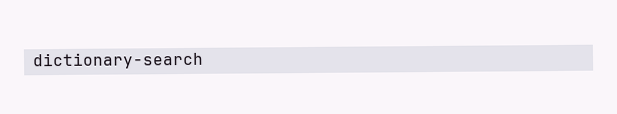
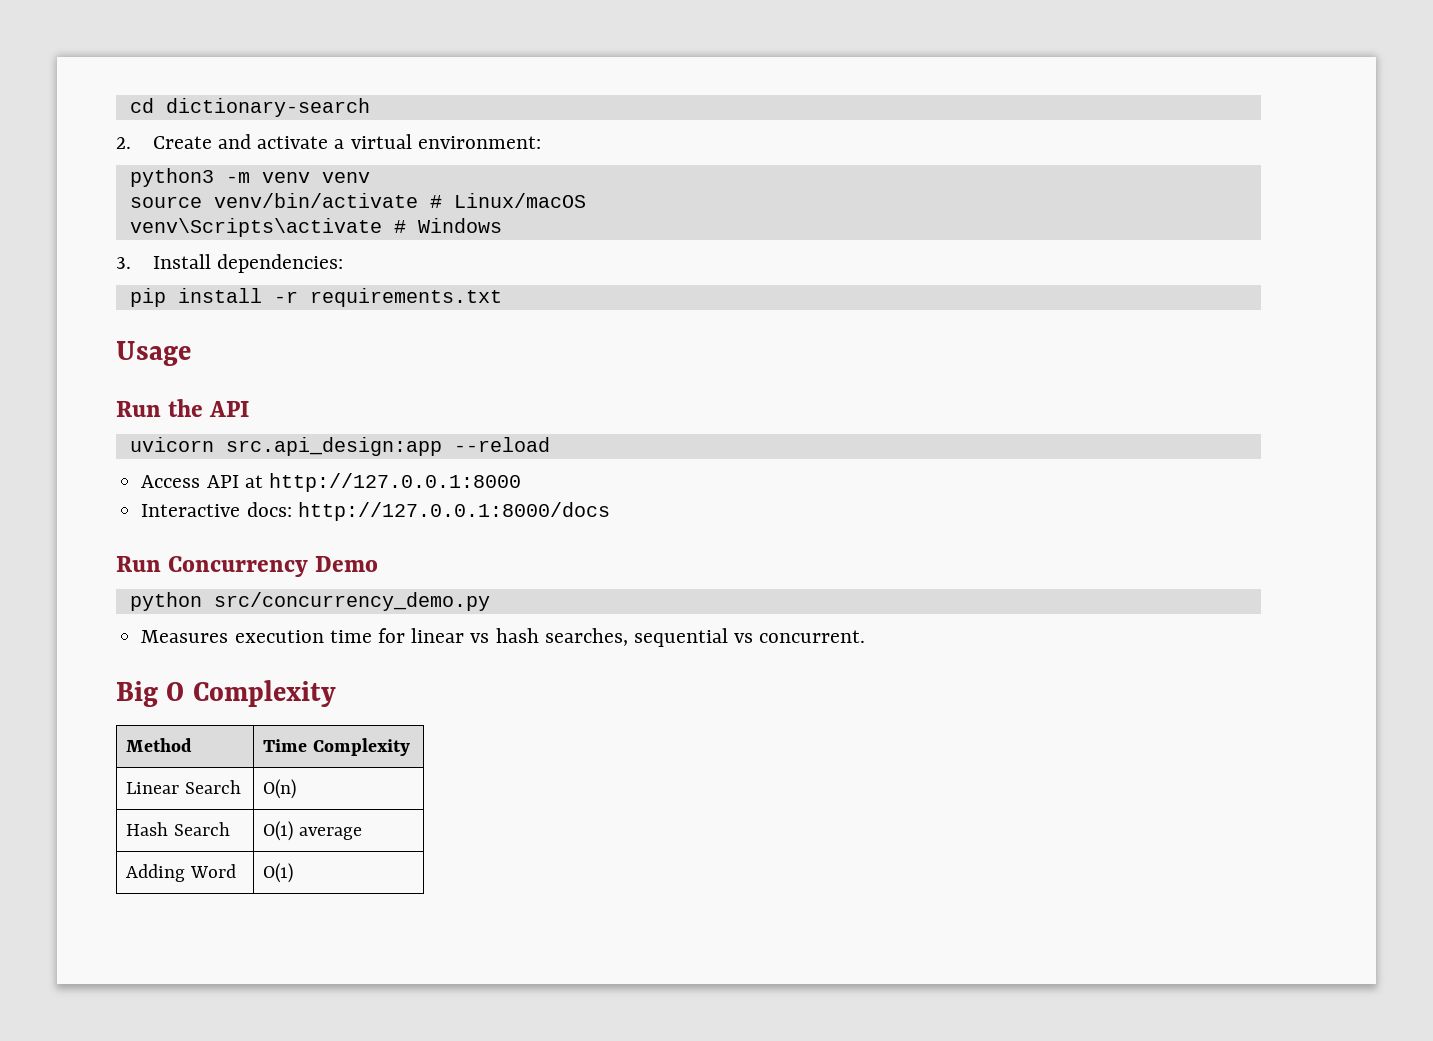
(32, 60) none -> [129,98,154,113] cd
(205, 60) none -> [116,134,541,149] [129,168,370,187] [129,193,586,208] [129,218,502,237] [116,254,343,273] [129,288,502,307] [116,341,191,366] [116,399,250,417] [129,437,550,456] [141,473,521,492] [141,502,610,521] [116,556,379,577] [129,592,490,611] [141,628,866,647] [116,680,336,707] [126,738,193,752] [263,738,410,756] [126,780,241,794] [263,779,297,799] [126,822,230,836] [263,821,362,841] [126,864,236,882] [263,863,294,883] // 2. Create and activate a virtual environment: // python3 -m venv venv // source venv/bin/activate # Linux/macOS // venv\Scripts\activate # Windows // 3. Install dependencies: // pip install -r requirements.txt // Usage // Run the API // uvicorn src.api_design:app --reload // Access API at http://127.0.0.1:8000 // Interactive docs: http://127.0.0.1:8000/docs // Run Concurrency Demo // python src/concurrency_demo.py // Measures execution time for linear vs hash searches, sequential vs concurrent. // Big O Complexity // Method | Time Complexity // Linear Search | O(n) // Hash Search | O(1) average // Adding Word | O(1)

